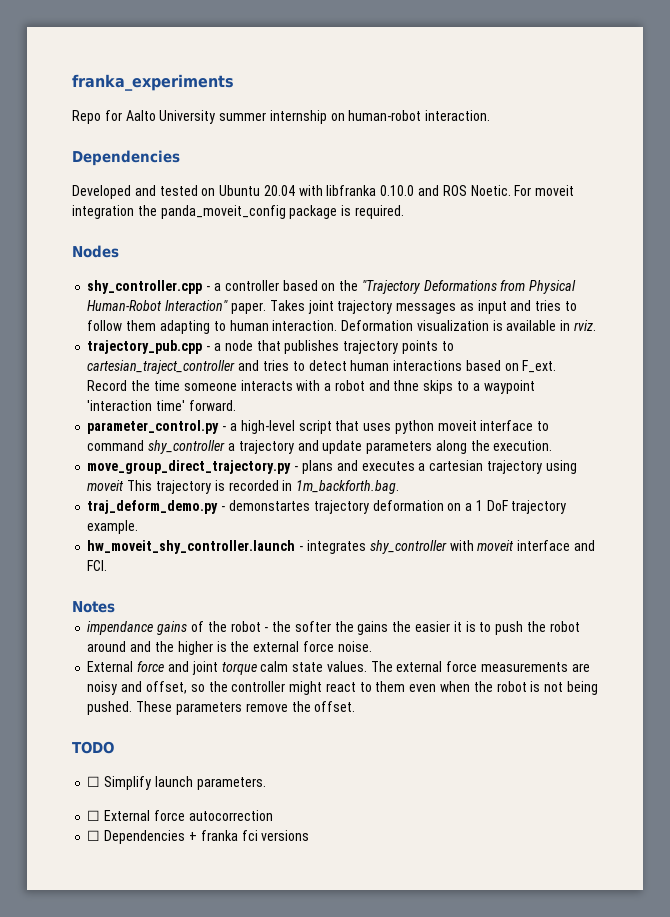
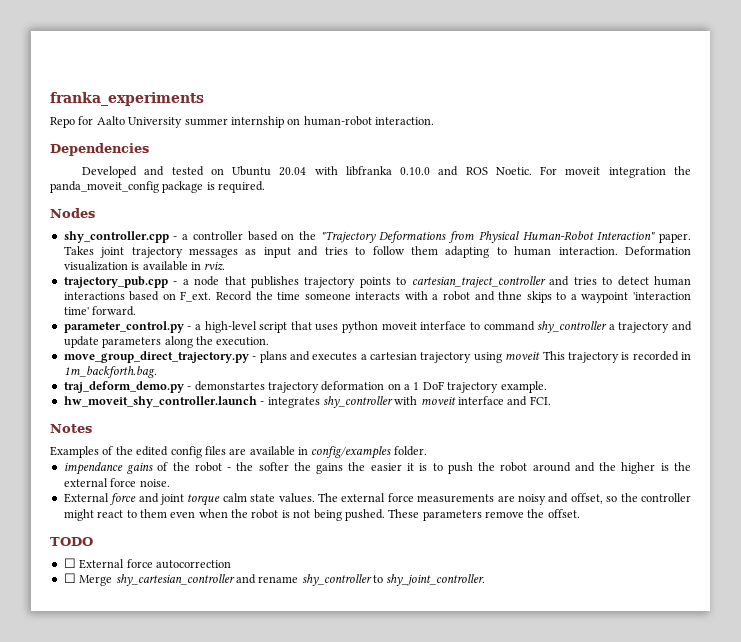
(115, 607) none -> [50,446,427,459] // Examples of the edited config files are available in config/examples folder.
[87,776,266,790] // ☐ Simplify launch parameters. -> (93, 541) none
[104,830,310,844] Dependencies + franka fci versions -> [79,574,486,586] Merge shy_cartesian_controller and rename shy_controller to shy_joint_controller.

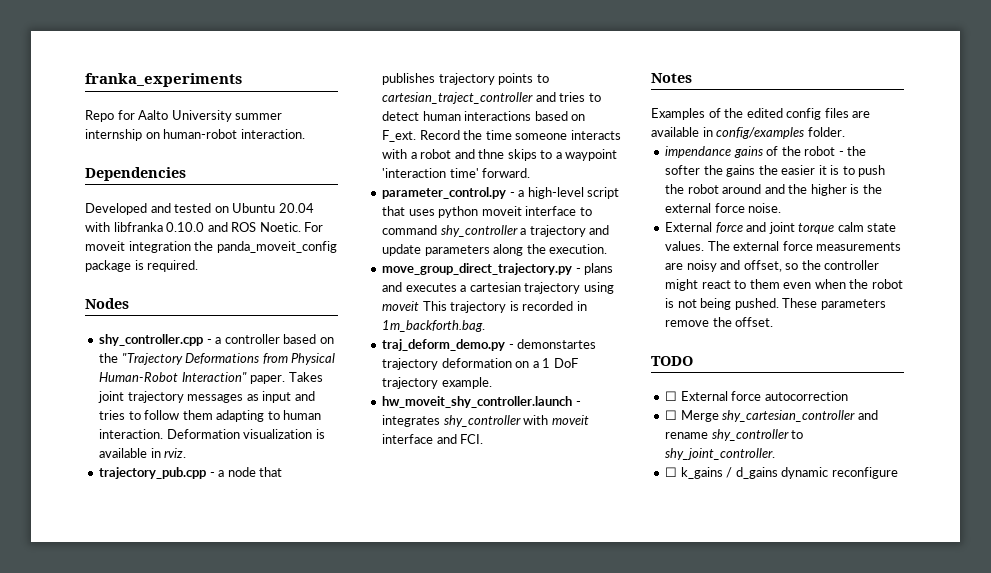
(486, 580) none -> [665,467,898,479] // ☐ k_gains / d_gains dynamic reconfigure

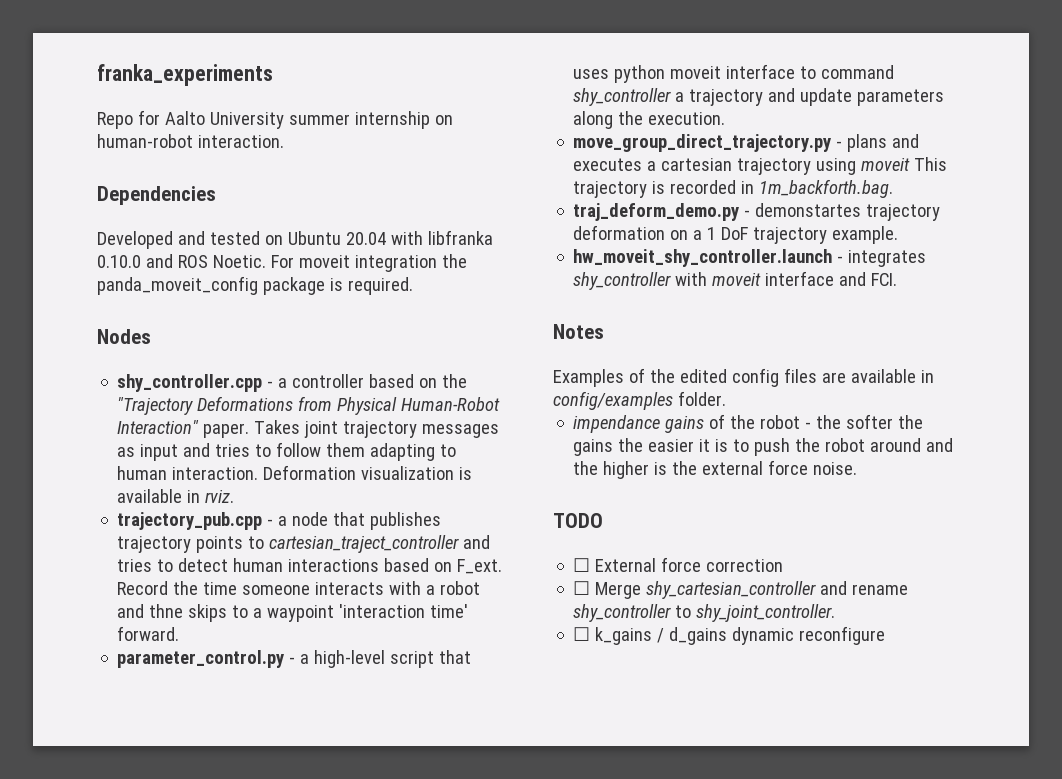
[665,222,897,234] [665,241,902,251] [665,260,880,272] [665,279,903,291] [665,298,886,310] [665,317,774,327] // External force and joint torque calm state values. The external force measurements are noisy and offset, so the controller might react to them even when the robot is not being pushed. These parameters remove the offset. -> (858, 468) none
[764,391,848,401] autocorrection -> [706,559,784,572] correction

